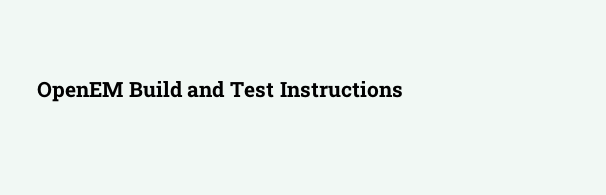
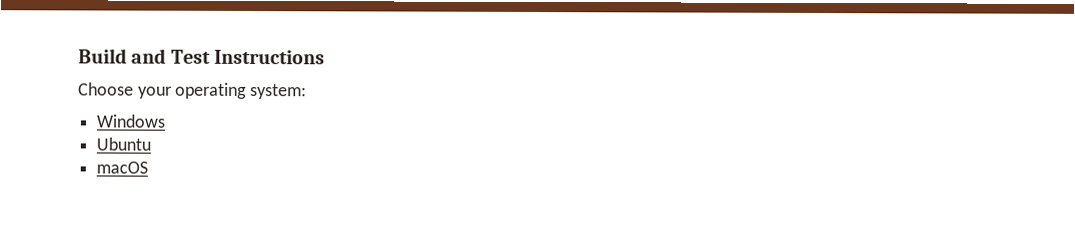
[37,81,123,102] OpenEM -> (78, 56) none
(403, 89) none -> [78,82,308,100] [96,114,167,128] [96,137,152,151] [96,161,149,174] // Choose your operating system: // Windows // Ubuntu // macOS

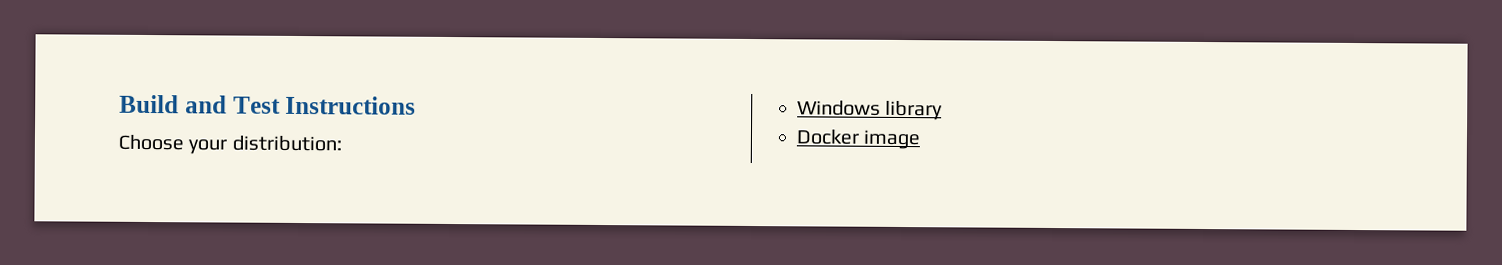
[175,82,308,100] operating system: -> [231,135,342,152] distribution:
[96,137,152,151] [96,161,149,174] // Ubuntu // macOS -> [885,100,944,121] [796,129,922,150] library // Docker image

